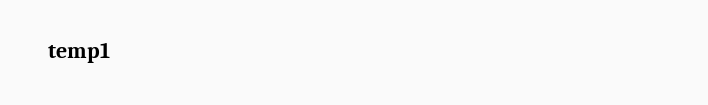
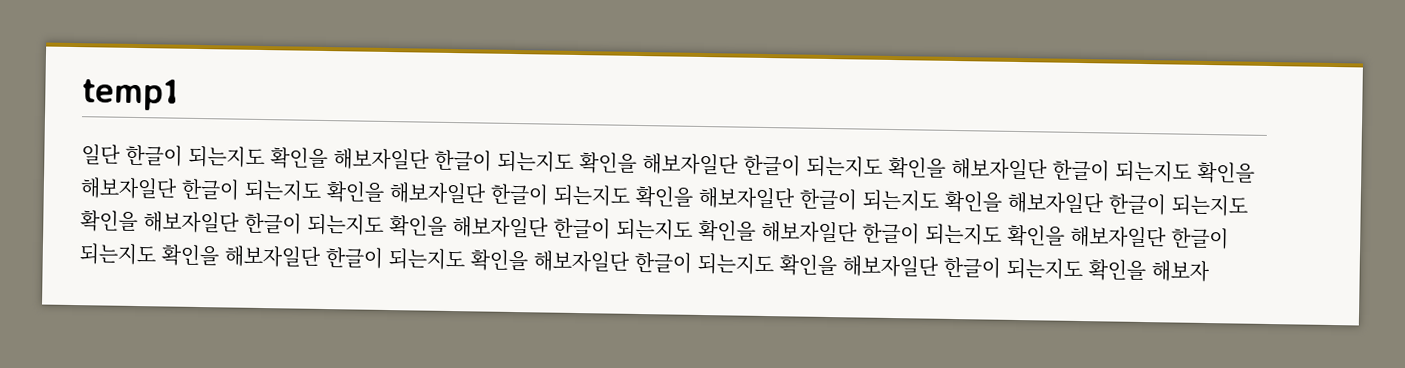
(110, 52) none -> [81,144,1255,184] [80,177,1248,217] [80,210,1229,250] [79,243,1210,283] // 일단 한글이 되는지도 확인을 해보자일단 한글이 되는지도 확인을 해보자일단 한글이 되는지도 확인을 해보자일단 한글이 되는지도 확인을 해보자일단 한글이 되는지도 확인을 해보자일단 한글이 되는지도 확인을 해보자일단 한글이 되는지도 확인을 해보자일단 한글이 되는지도 확인을 해보자일단 한글이 되는지도 확인을 해보자일단 한글이 되는지도 확인을 해보자일단 한글이 되는지도 확인을 해보자일단 한글이 되는지도 확인을 해보자일단 한글이 되는지도 확인을 해보자일단 한글이 되는지도 확인을 해보자일단 한글이 되는지도 확인을 해보자

